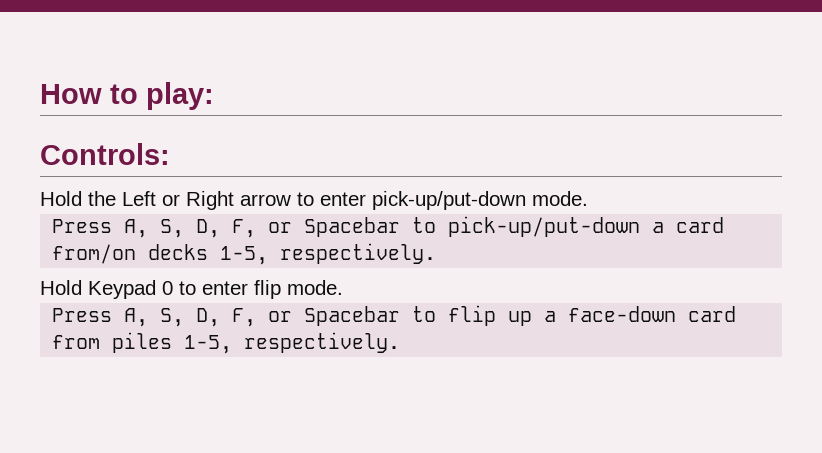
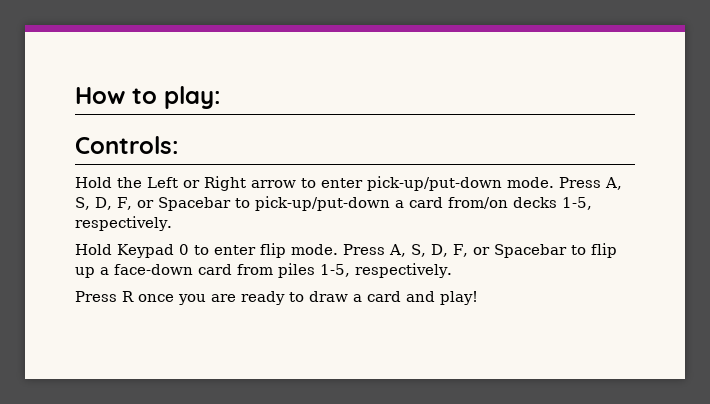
(588, 198) // -> (554, 182) none
(343, 287) // -> (338, 249) none
(401, 342) none -> [75,291,478,305] // Press R once you are ready to draw a card and play!

